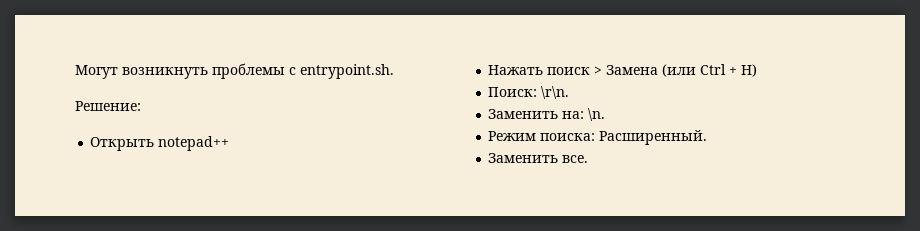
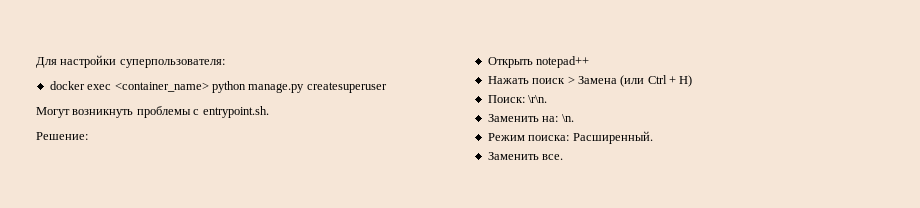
(75, 72) none -> [36,55,225,68] [49,81,387,93] Для настройки суперпользователя: // docker exec <container_name> python manage.py createsuperuser //

